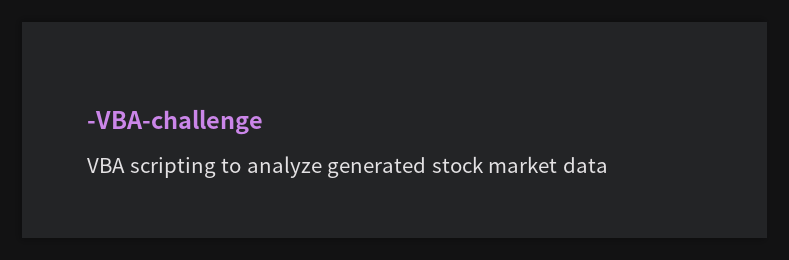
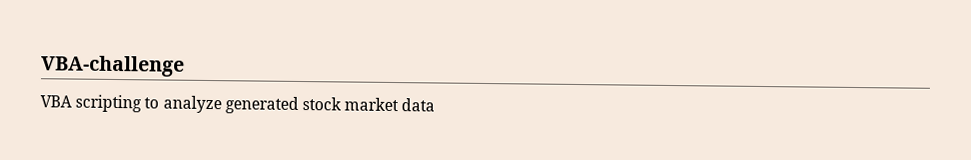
[87,109,263,135] -VBA-challenge -> [41,55,185,77] VBA-challenge

